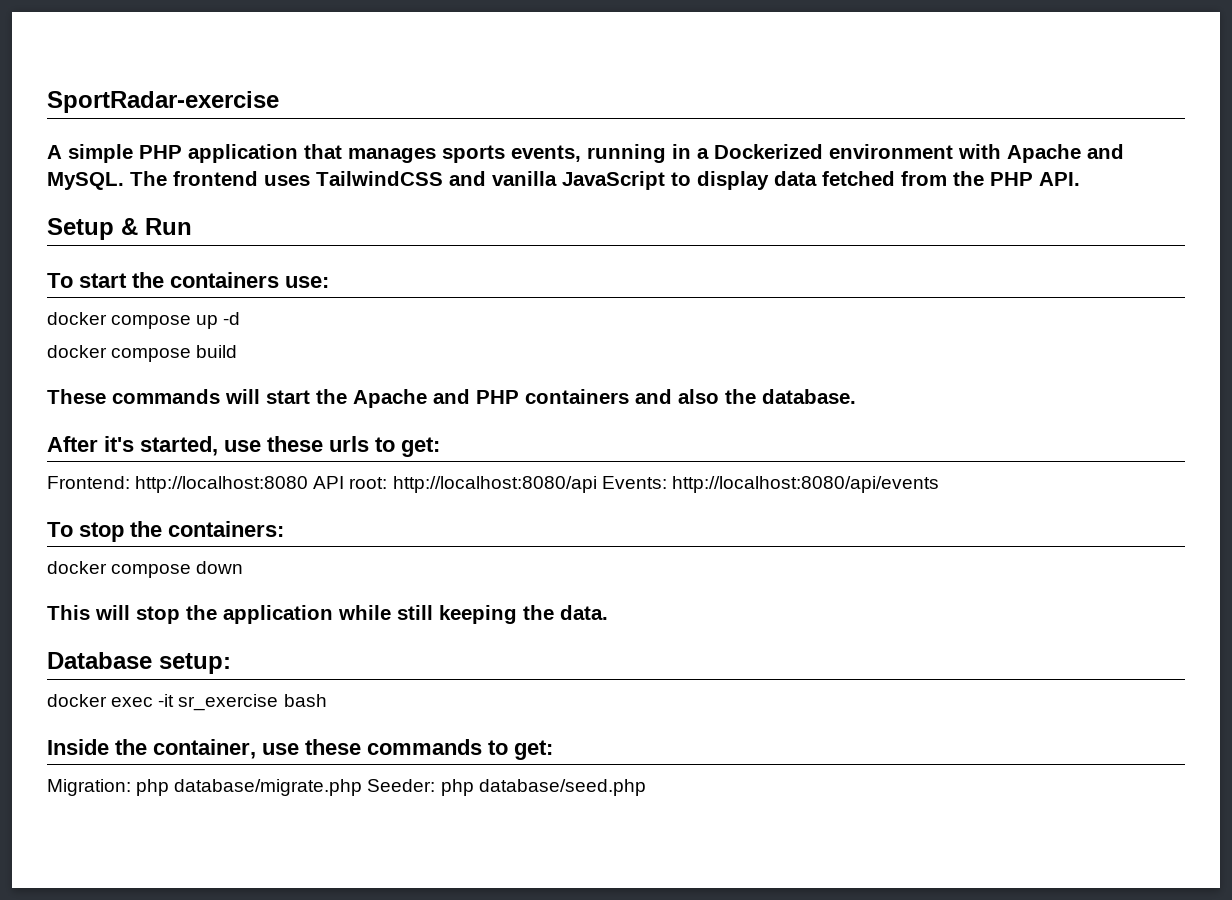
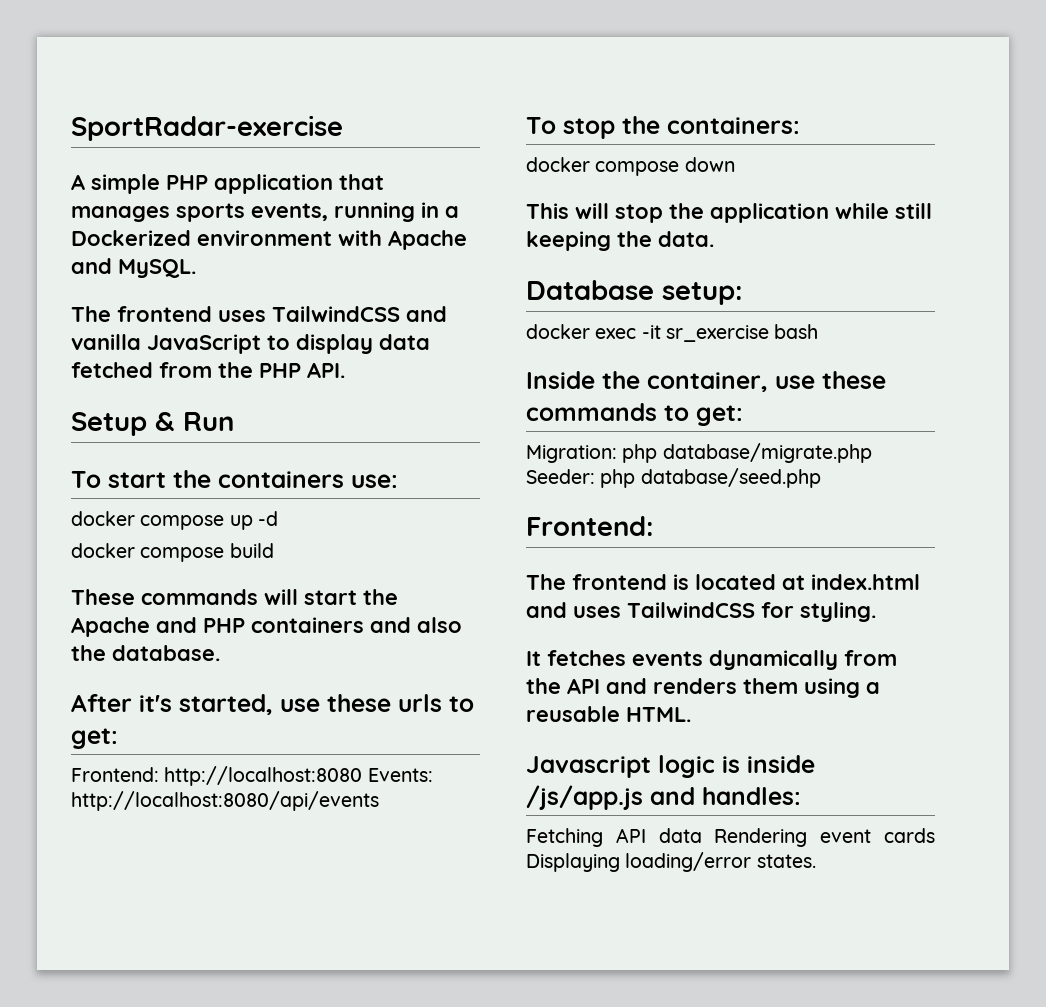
(124, 181) none -> (196, 268) //
[313,476,597,493] API root: http://localhost:8080/api -> (363, 776) none
(646, 787) none -> [526,516,654,536] [526,574,920,590] [526,602,876,622] [526,650,897,670] [526,678,880,698] [526,706,691,722] [526,755,815,778] [526,785,801,810] [526,828,935,847] [526,852,816,872] // Frontend: // The frontend is located at index.html and uses TailwindCSS for styling. // It fetches events dynamically from the API and renders them using a reusable HTML. // Javascript logic is inside /js/app.js and handles: // Fetching API data Rendering event cards Displaying loading/error states.

